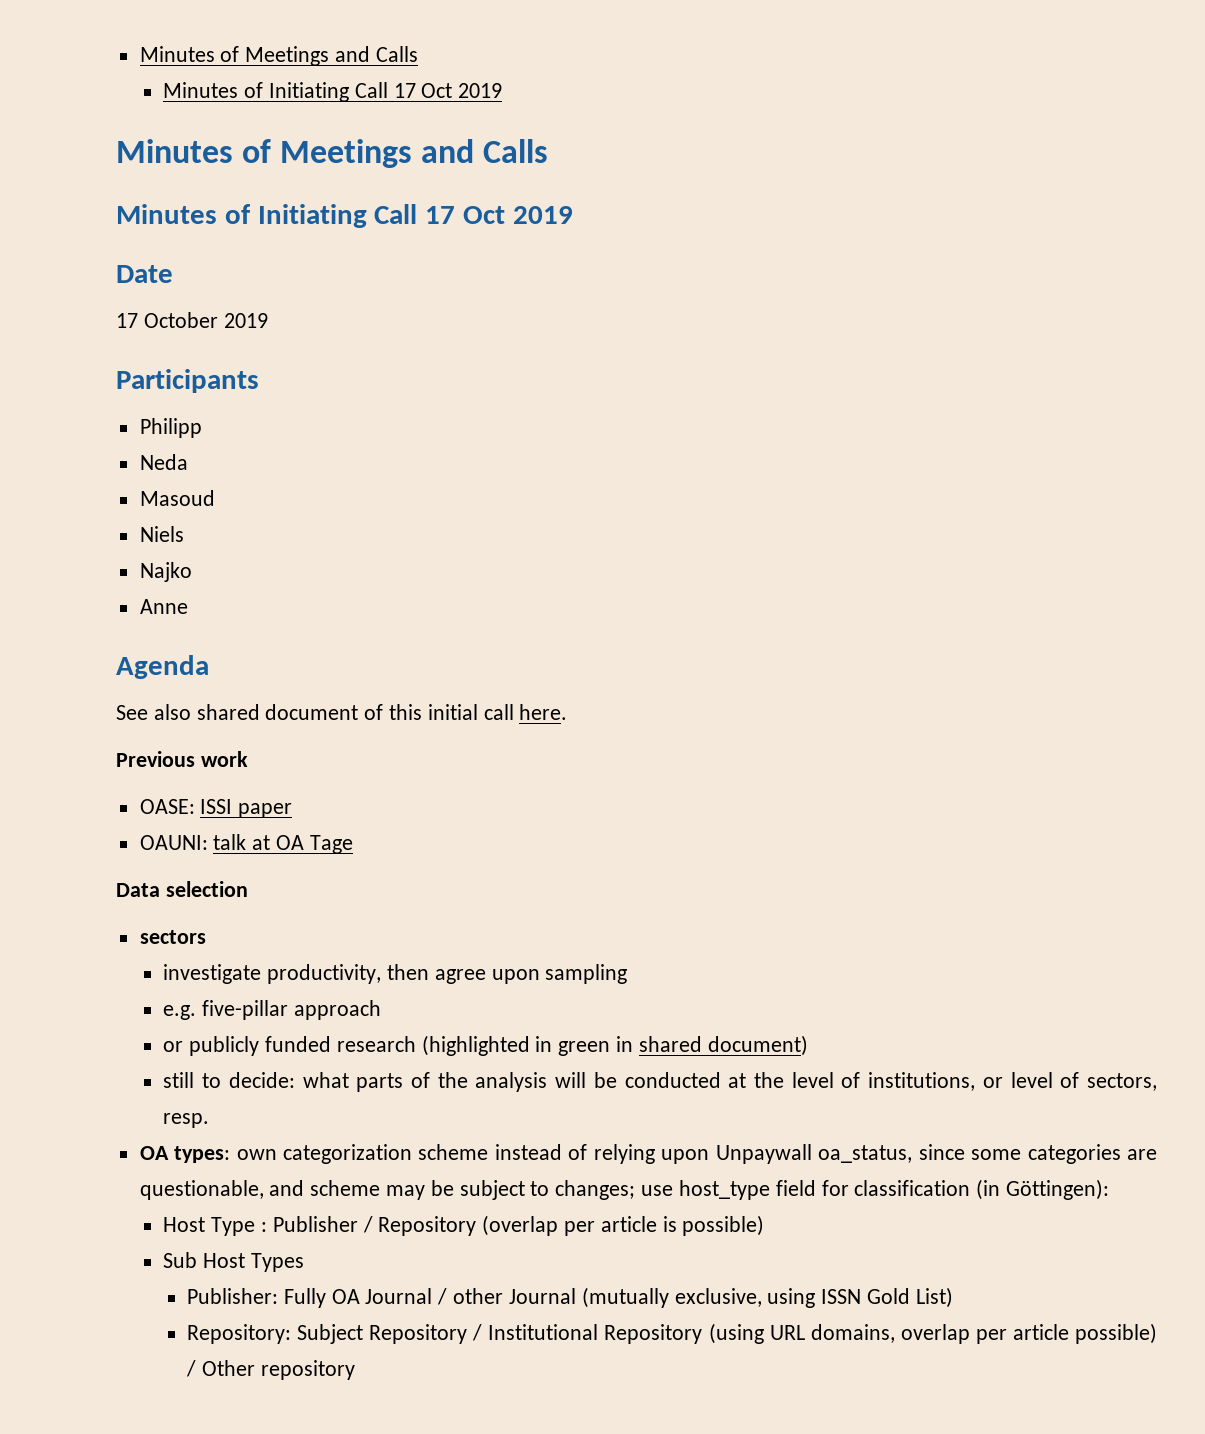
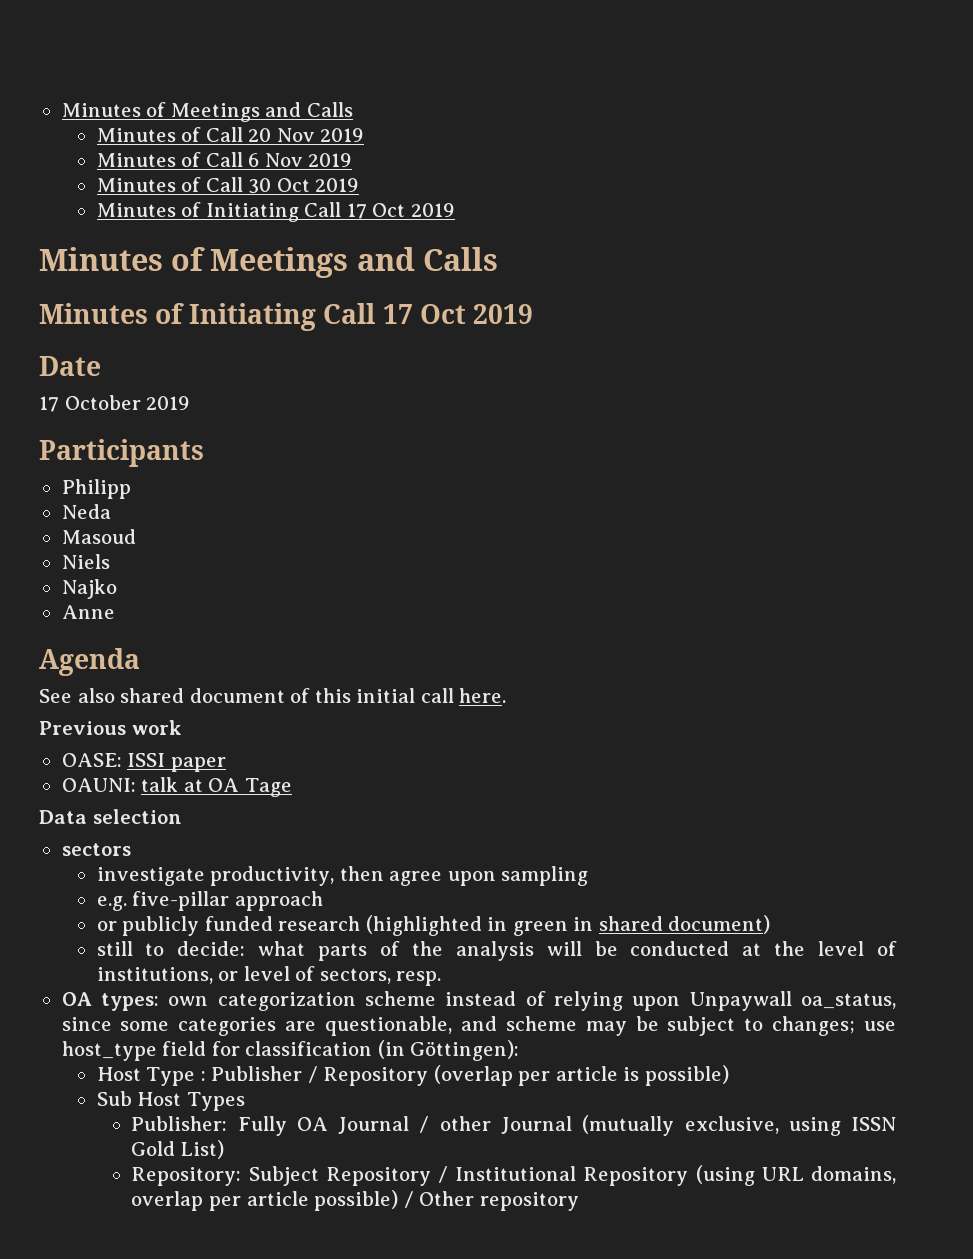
[139,46,418,66] Minutes of Meetings and Calls -> [61,102,353,122] [96,127,365,142] [96,152,353,167] [96,177,360,194] Minutes of Meetings and Calls // Minutes of Call 20 Nov 2019 // Minutes of Call 6 Nov 2019 // Minutes of Call 30 Oct 2019

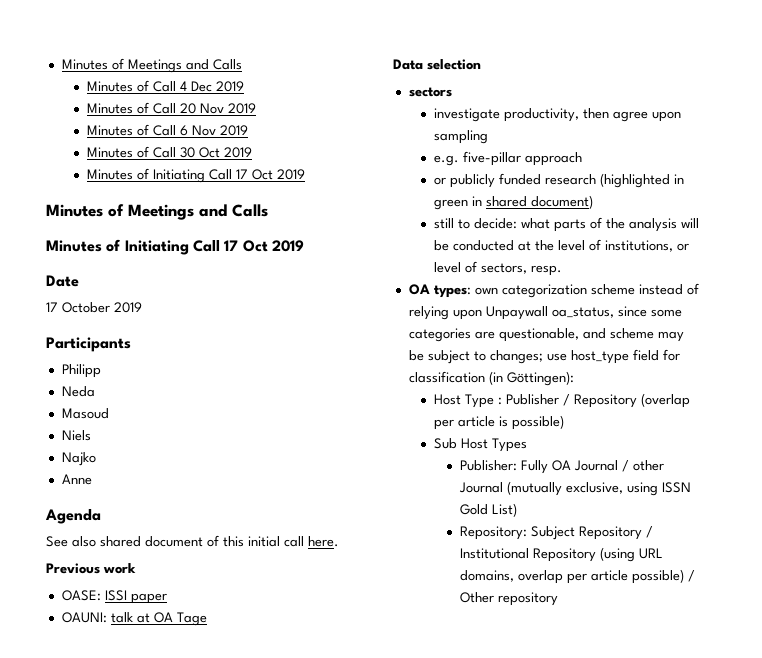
[61,102,353,122] Minutes of Meetings and Calls -> [61,58,242,73] [87,80,245,92] Minutes of Meetings and Calls // Minutes of Call 4 Dec 2019

